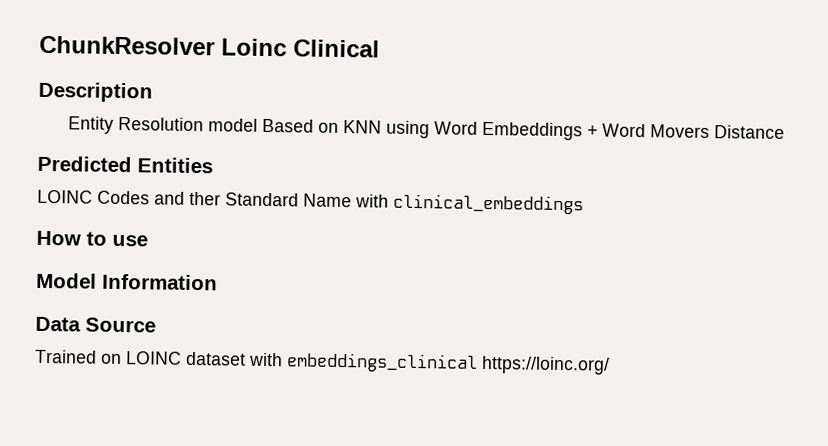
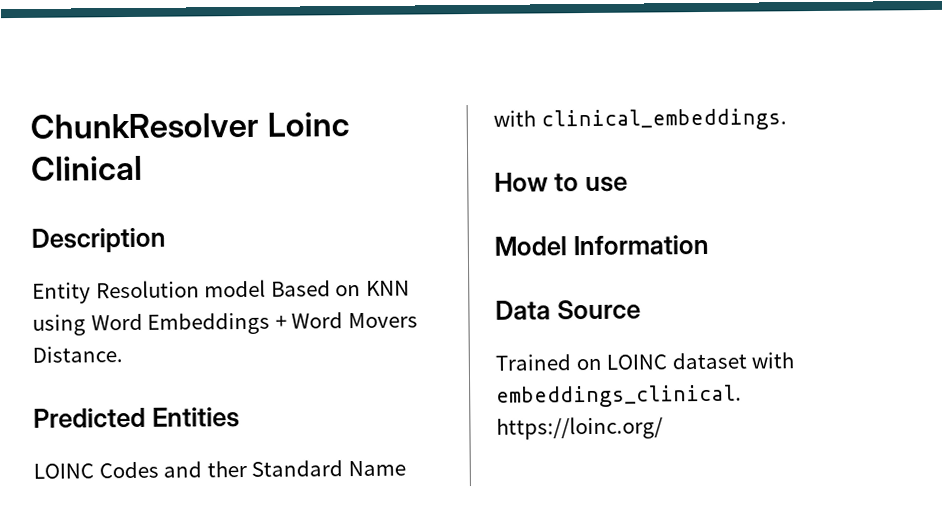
[714,125,786,140] Distance -> [32,346,123,363] Distance.
[393,193,584,215] clinical_embeddings -> [540,108,787,132] clinical_embeddings.
[286,352,478,373] embeddings_clinical -> [496,384,742,408] embeddings_clinical.

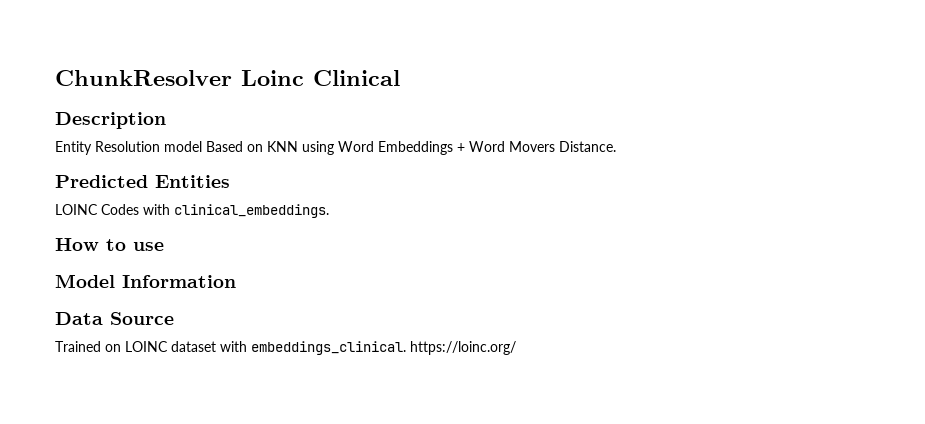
[163,460,406,478] and ther Standard Name -> (139, 209) none

